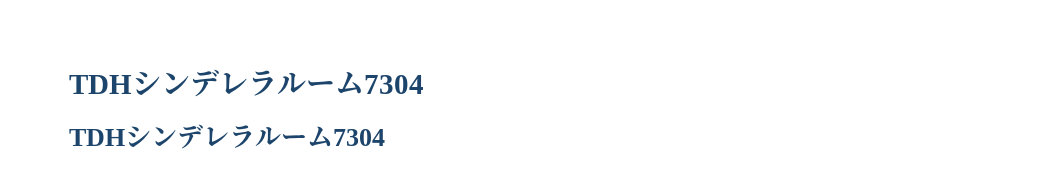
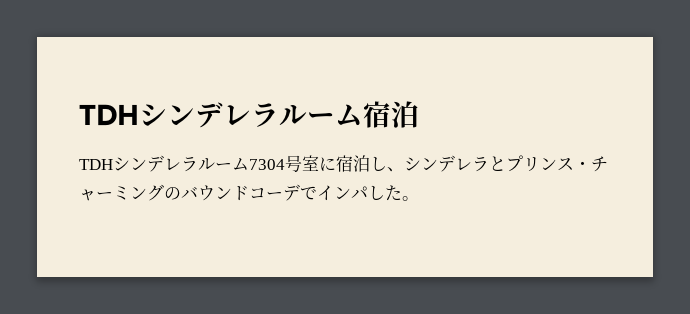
[69,69,424,97] [69,124,385,149] TDHシンデレラルーム7304 // TDHシンデレラルーム7304 -> [79,101,419,128] [79,155,608,172] [79,184,419,201] TDHシンデレラルーム宿泊 // TDHシンデレラルーム7304号室に宿泊し、シンデレラとプリンス・チャーミングのバウンドコーデでインパした。

